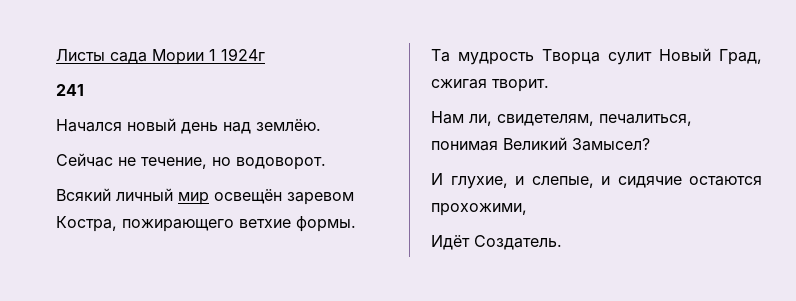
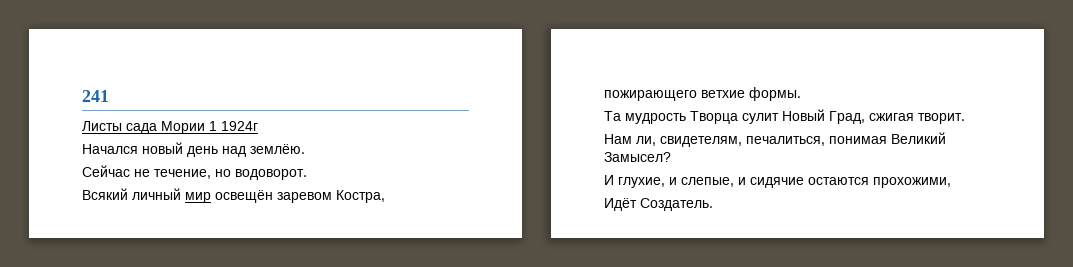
(56, 55) none -> [82,90,109,102] 241 //
[56,84,84,96] // 241 -> (258, 126) none

